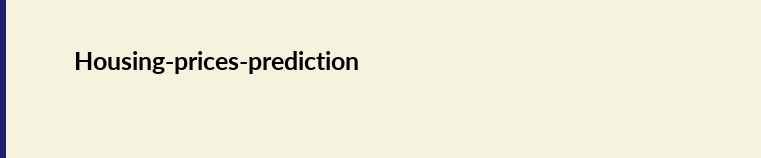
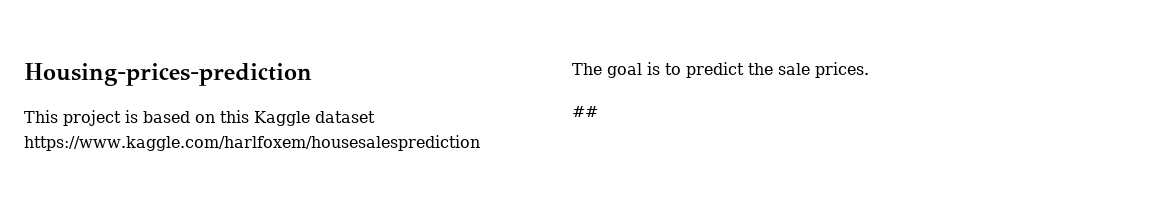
(359, 62) none -> [24,110,375,126] [24,135,480,151] [572,62,869,78] [572,106,598,117] // This project is based on this Kaggle dataset https://www.kaggle.com/harlfoxem/housesalesprediction // The goal is to predict the sale prices. // ##

